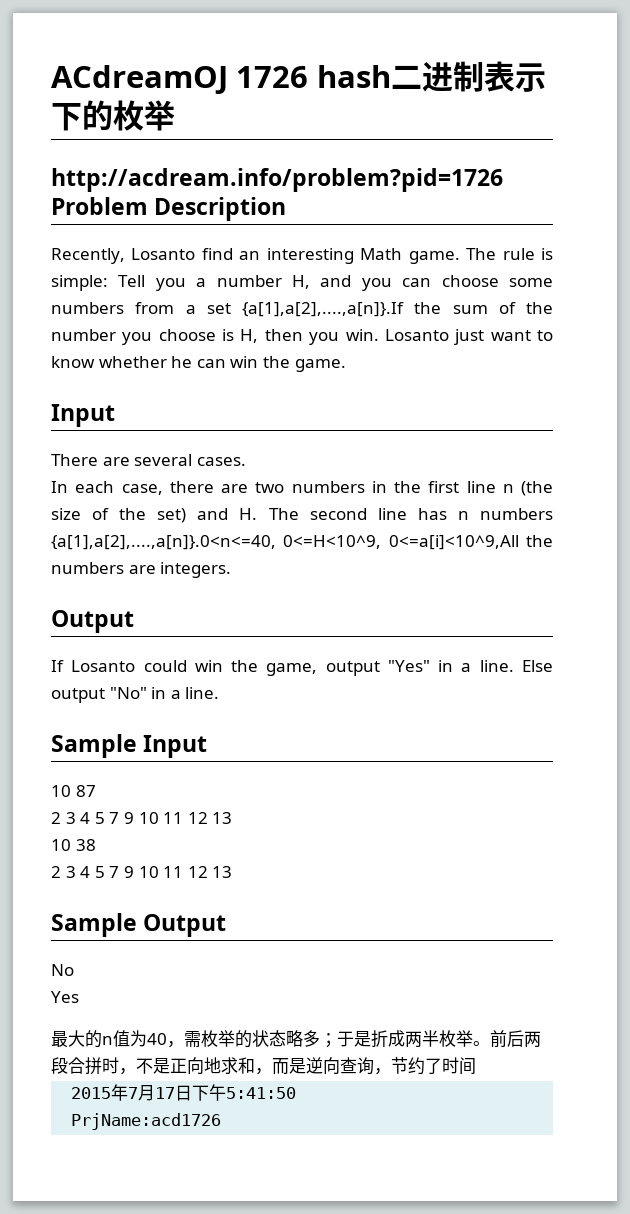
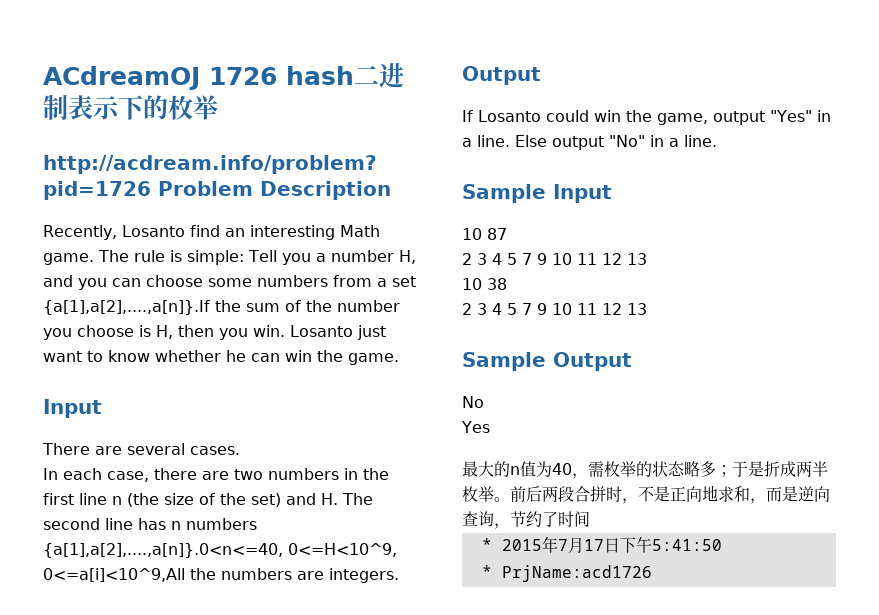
(476, 1066) none -> [481,538,492,551] *
(297, 1093) none -> [481,565,492,578] *

